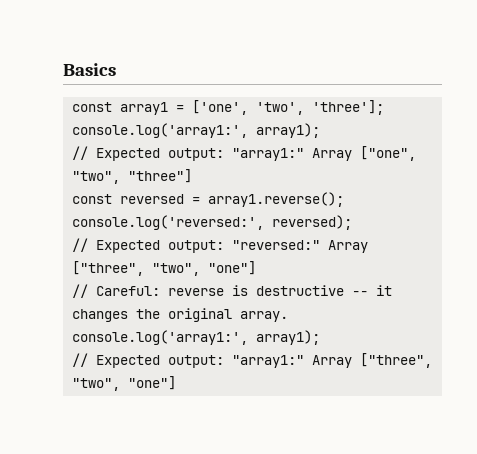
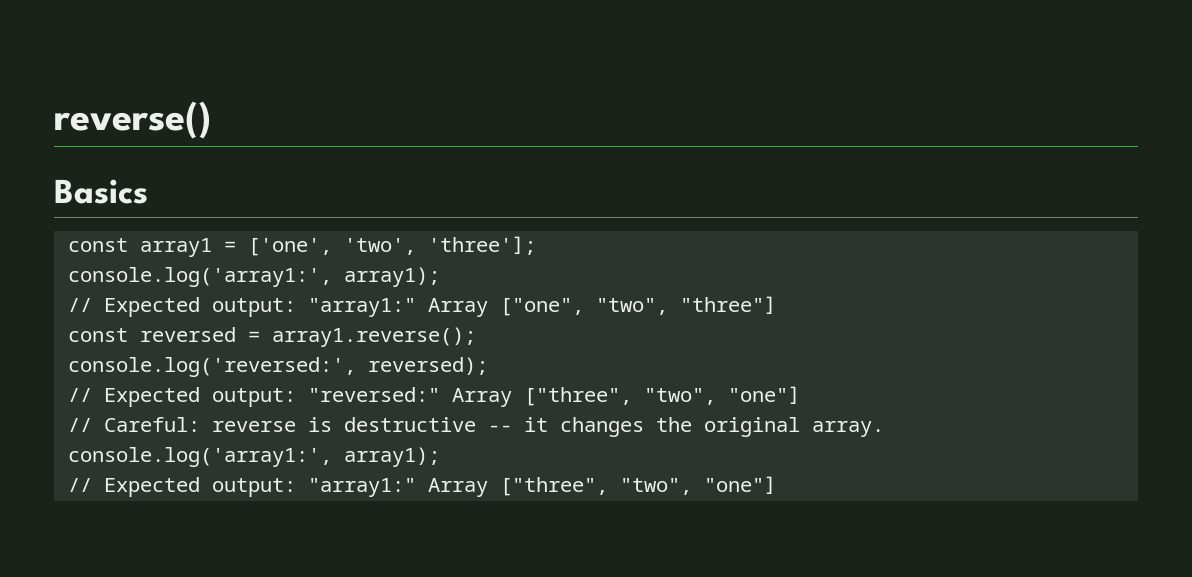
(63, 69) none -> [54,101,211,139] reverse() //

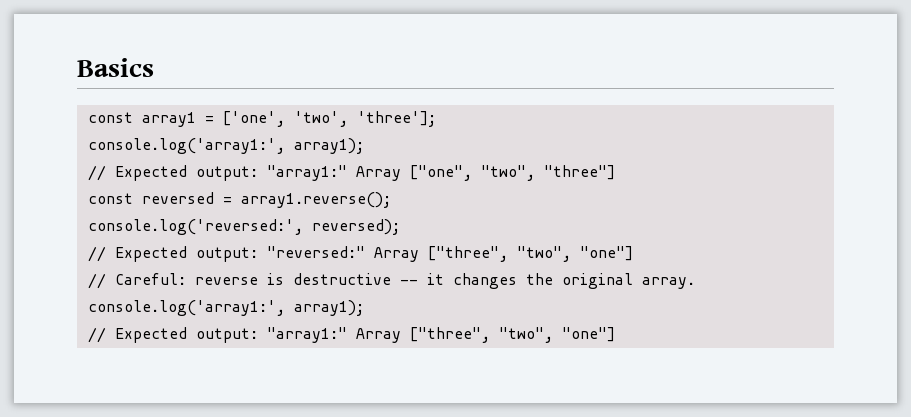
[54,101,211,139] reverse() // -> (77, 67) none

